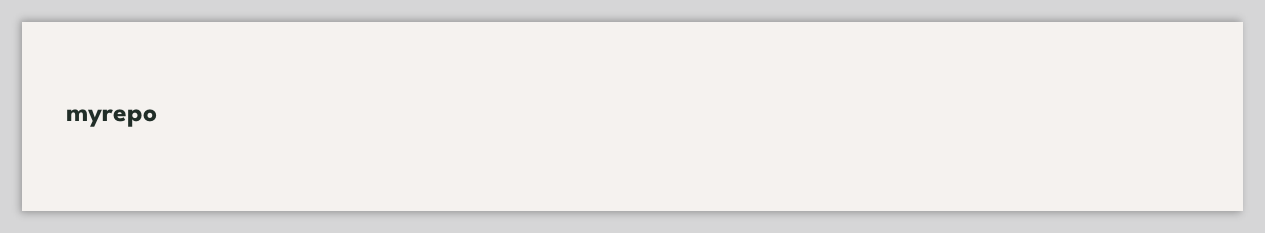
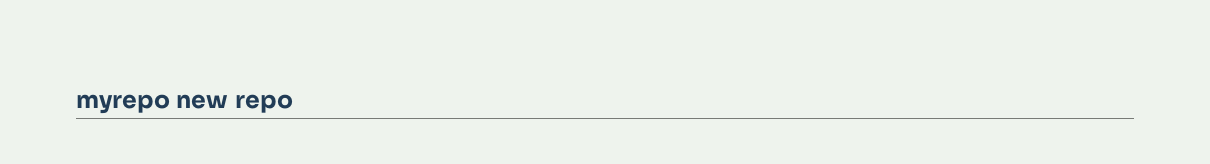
(157, 118) none -> [176,94,293,113] new repo

